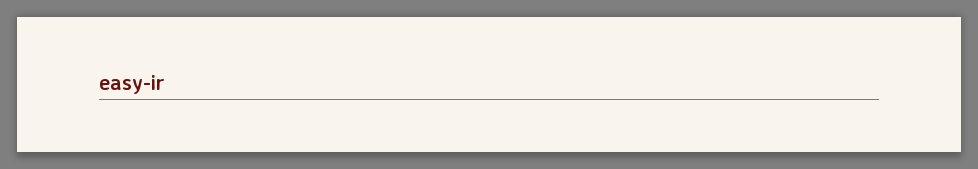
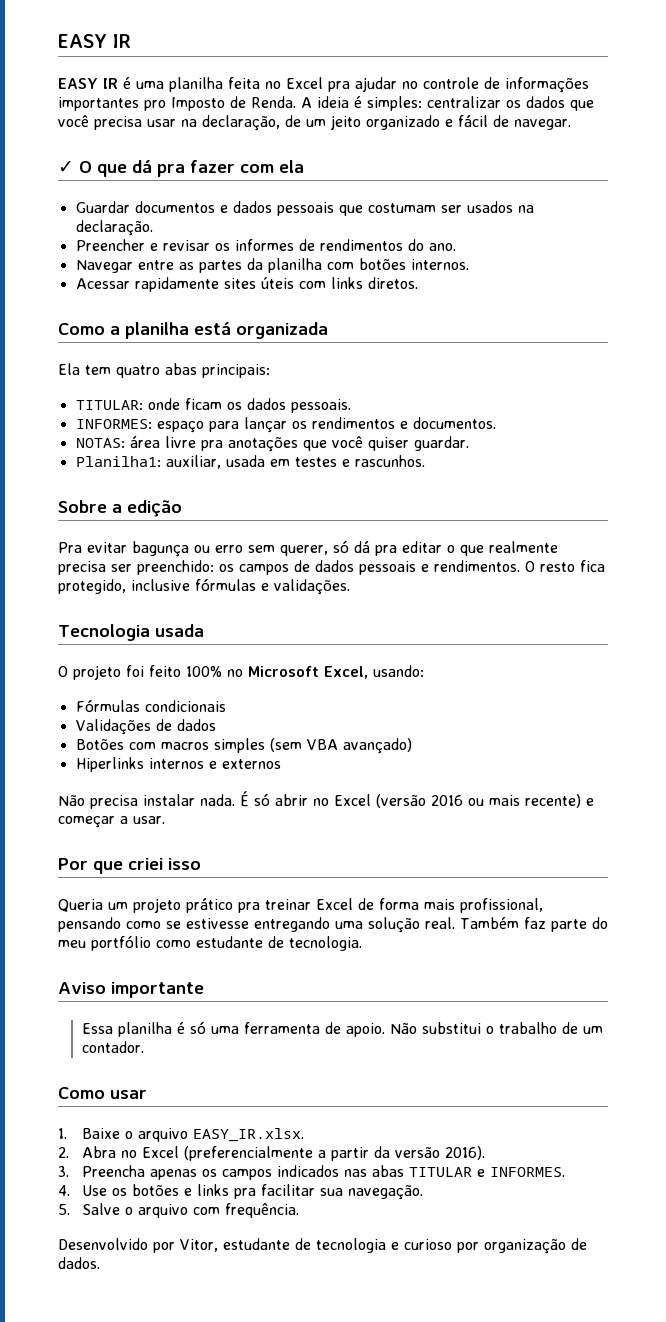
[99,75,165,94] easy-ir -> [58,34,131,48] [58,77,589,93] [58,96,594,111] [58,115,571,131] [58,159,304,177] [75,201,534,216] [75,220,153,236] [75,239,456,251] [75,258,469,273] [75,277,418,292] [58,321,328,339] [58,363,270,378] [75,398,351,413] [75,417,496,433] [75,436,469,452] [75,455,425,469] [58,500,182,517] [58,540,558,557] [58,560,605,575] [58,578,350,595] [58,624,204,641] [58,665,424,680] [75,699,226,712] [75,719,216,735] [75,738,412,754] [75,757,281,772] [58,791,594,809] [58,816,165,828] [58,858,201,874] [58,898,543,913] [58,917,608,933] [58,935,362,951] [58,982,204,998] [82,1021,604,1037] [82,1041,145,1053] [58,1087,147,1099] [58,1128,305,1142] [58,1146,486,1161] [58,1165,566,1180] [58,1184,424,1200] [58,1203,300,1218] [58,1238,587,1254] [58,1257,100,1269] EASY IR // EASY IR é uma planilha feita no Excel pra ajudar no controle de informações importantes pro Imposto de Renda. A ideia é simples: centralizar os dados que você precisa usar na declaração, de um jeito organizado e fácil de navegar. // ✓ O que dá pra fazer com ela // Guardar documentos e dados pessoais que costumam ser usados na declaração. // Preencher e revisar os informes de rendimentos do ano. // Navegar entre as partes da planilha com botões internos. // Acessar rapidamente sites úteis com links diretos. // Como a planilha está organizada // Ela tem quatro abas principais: // TITULAR: onde ficam os dados pessoais. // INFORMES: espaço para lançar os rendimentos e documentos. // NOTAS: área livre pra anotações que você quiser guardar. // Planilha1: auxiliar, usada em testes e rascunhos. // Sobre a edição // Pra evitar bagunça ou erro sem querer, só dá pra editar o que realmente precisa ser preenchido: os campos de dados pessoais e rendimentos. O resto fica protegido, inclusive fórmulas e validações. // Tecnologia usada // O projeto foi feito 100% no Microsoft Excel, usando: // Fórmulas condicionais // Validações de dados // Botões com macros simples (sem VBA avançado) // Hiperlinks internos e externos // Não precisa instalar nada. É só abrir no Excel (versão 2016 ou mais recente) e começar a usar. // Por que criei isso // Queria um projeto prático pra treinar Excel de forma mais profissional, pensando como se estivesse entregando uma solução real. Também faz parte do meu portfólio como estudante de tecnologia. // Aviso importante // Essa planilha é só uma ferramenta de apoio. Não substitui o trabalho de um contador. // Como usar // 1. Baixe o arquivo EASY_IR.xlsx. // 2. Abra no Excel (preferencialmente a partir da versão 2016). // 3. Preencha apenas os campos indicados nas abas TITULAR e INFORMES. // 4. Use os botões e links pra facilitar sua navegação. // 5. Salve o arquivo com frequência. // Desenvolvido por Vitor, estudante de tecnologia e curioso por organização de dados.

